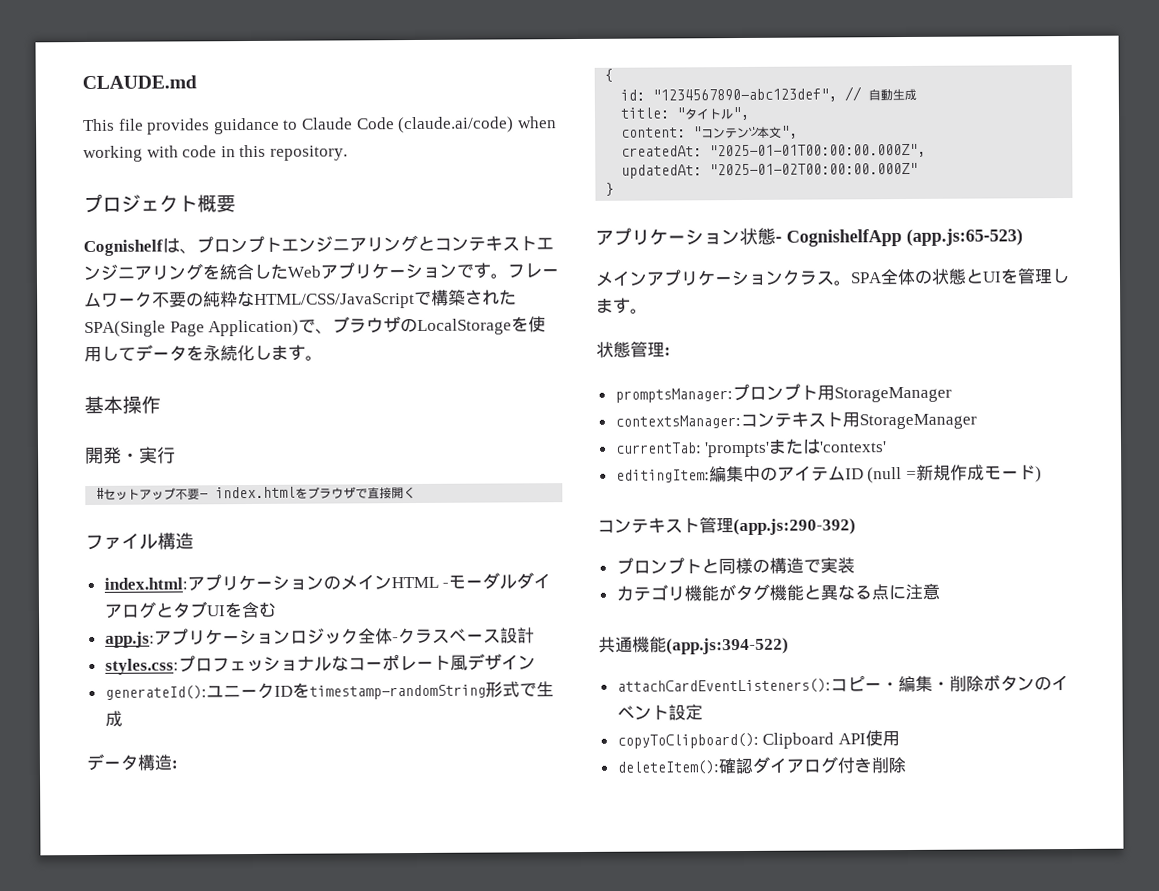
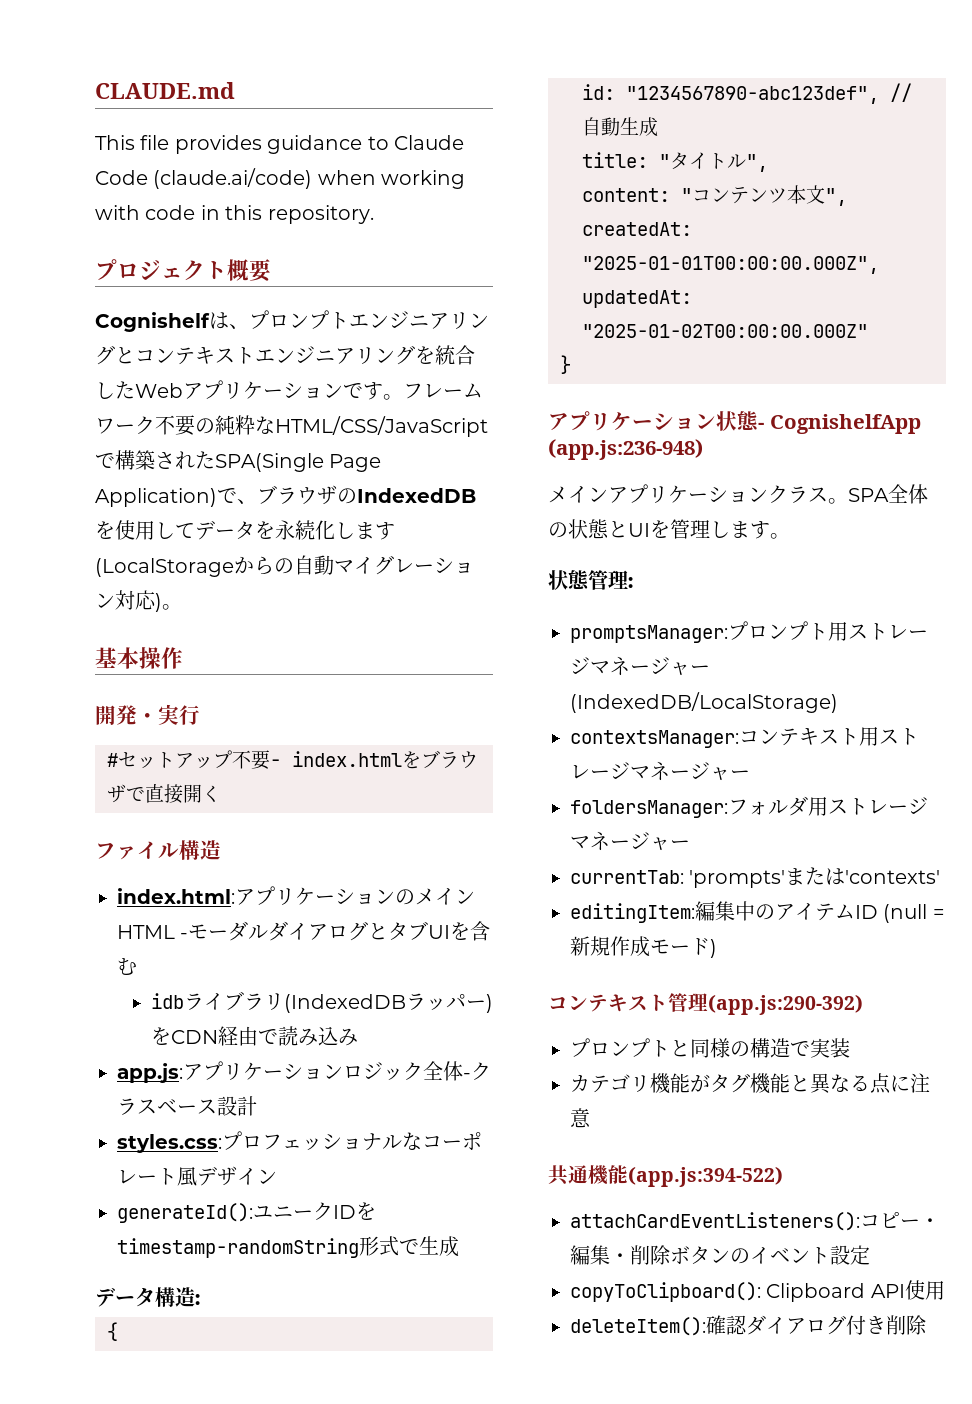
[417,318,513,335] LocalStorage -> [357,488,476,503] IndexedDB
(306, 352) none -> [95,555,474,577] [95,590,162,612] (LocalStorageからの自動マイグレーション対応)
(277, 609) none -> [150,991,493,1013] [150,1026,358,1046] // idbライブラリ(IndexedDBラッパー)をCDN経由で読み込み
[906,228,1023,246] (app.js:65-523) -> [548,439,703,460] (app.js:236-948)
[833,386,952,403] StorageManager -> [848,623,928,640] [570,656,710,676] [570,692,838,713] ストレージマネージャー(IndexedDB/LocalStorage)
[858,413,977,430] StorageManager -> [879,728,919,745] [570,761,750,781] [570,796,928,818] [570,831,690,851] ストレージマネージャー // foldersManager:フォルダ用ストレージマネージャー

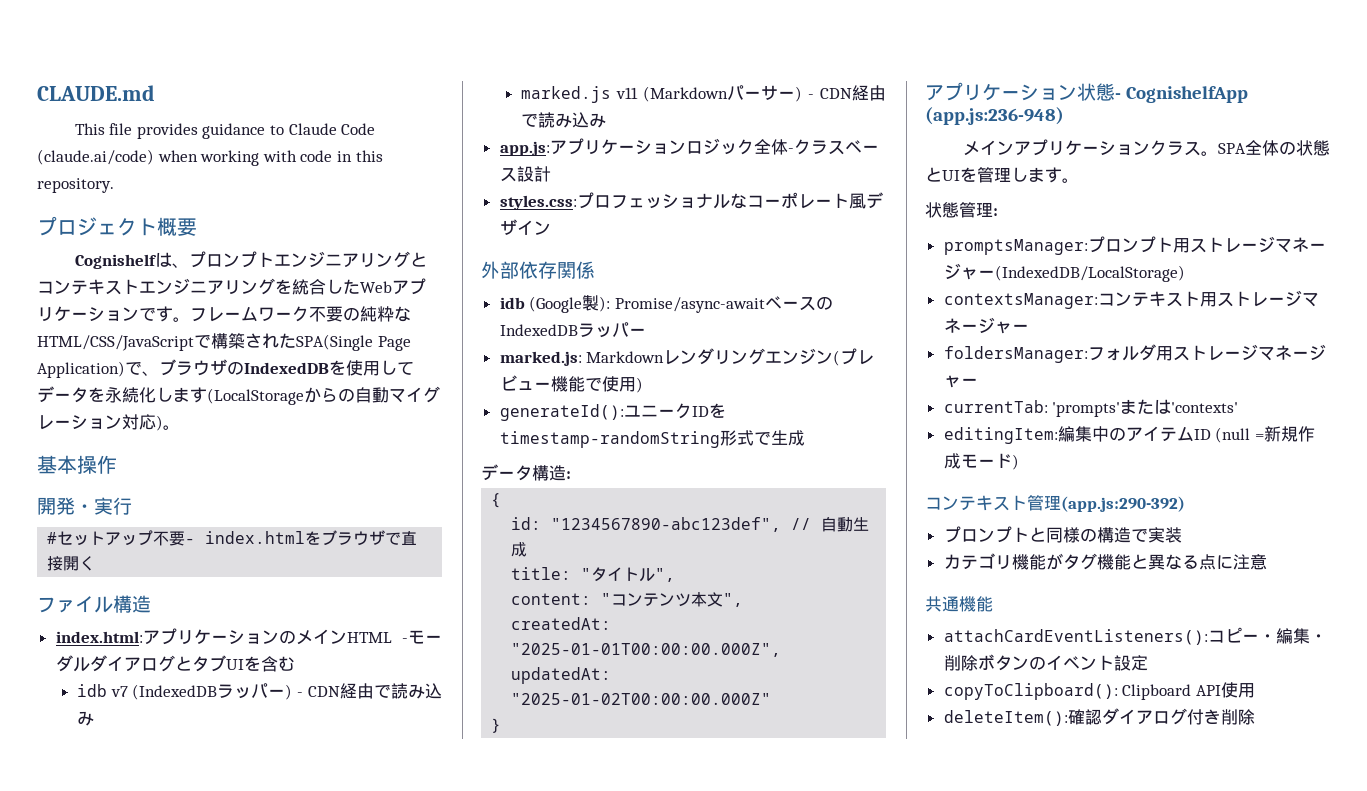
[183,991,284,1010] ライブラリ -> [110,686,128,697] v7
[150,1027,171,1045] を -> [297,683,442,699] [76,711,94,726] [520,85,814,103] - CDN経由で読み込み // marked.js v11 (Markdownパーサー) -
(277, 1176) none -> [481,261,595,279] [499,295,833,313] [499,322,646,338] [499,348,875,366] [499,375,643,393] // 外部依存関係 // idb (Google製): Promise/async-awaitベースのIndexedDBラッパー // marked.js: Markdownレンダリングエンジン(プレビュー機能で使用)
[628,1166,783,1187] (app.js:394-522) -> (993, 604) none

